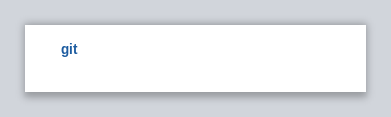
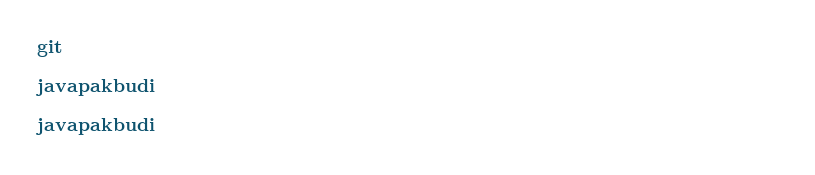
(78, 50) none -> [35,79,155,96] [35,118,155,135] // javapakbudi // javapakbudi

